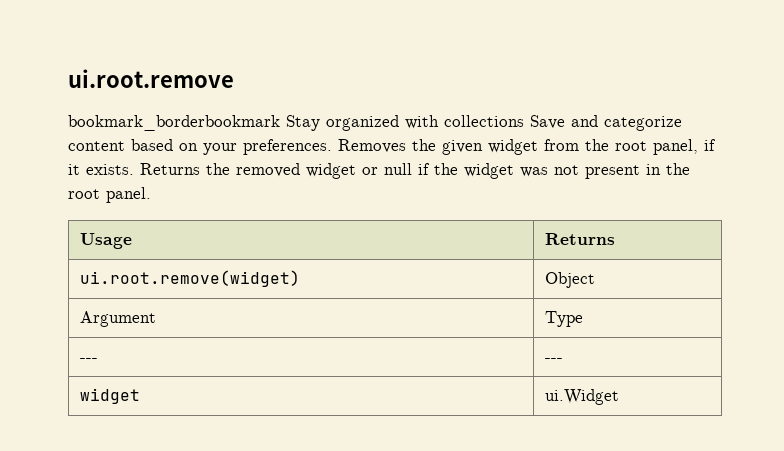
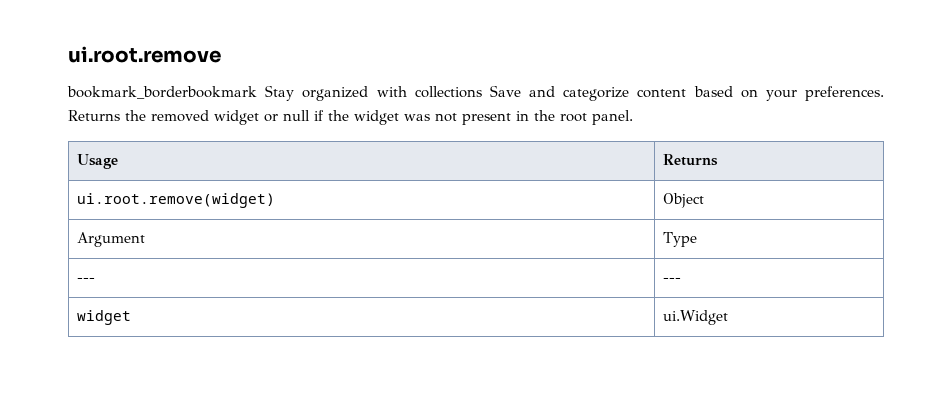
[338,139,716,155] [68,164,134,175] Removes the given widget from the root panel, if it exists. -> (884, 93) none

